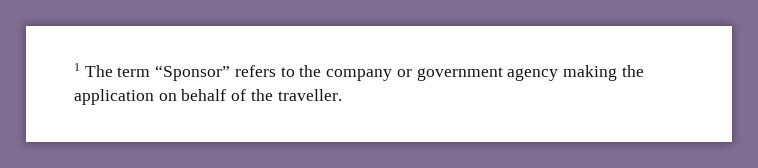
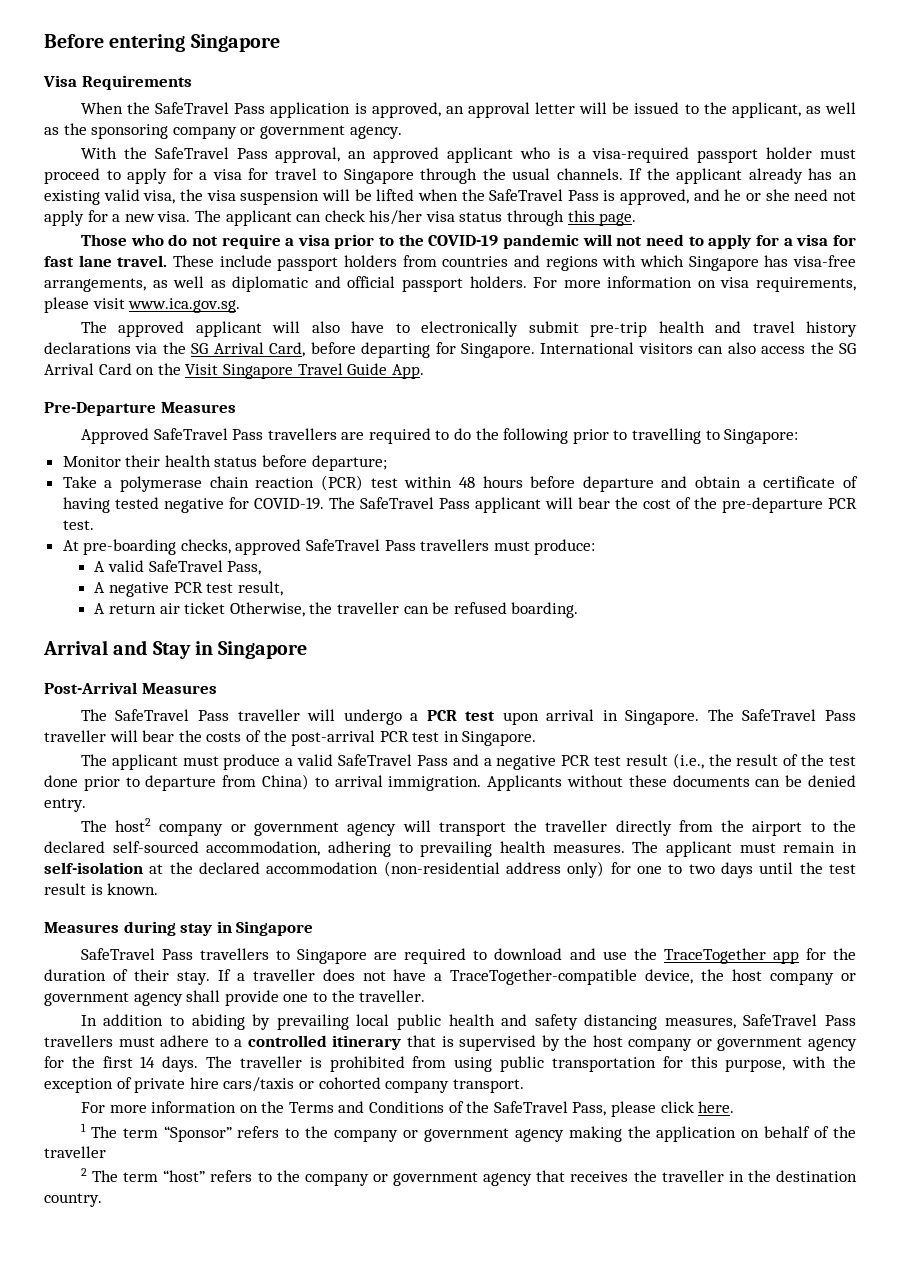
(74, 67) none -> [44,34,280,52] [43,75,192,90] [80,102,856,118] [44,123,402,139] [80,147,856,163] [44,168,857,184] [44,189,856,205] [44,210,637,226] [80,234,856,249] [44,255,856,271] [44,276,856,292] [44,297,241,313] [80,321,858,337] [44,342,856,358] [44,363,424,379] [44,402,236,416] [80,428,799,444] [62,455,387,471] [62,475,858,492] [62,497,857,513] [62,520,94,530] [62,539,596,555] [94,560,262,575] [94,581,283,597] [94,602,579,618] [43,640,308,659] [44,682,217,694] [80,709,856,725] [44,730,537,746] [80,753,857,770] [44,774,856,791] [44,798,86,812] [80,818,856,836] [44,841,857,857] [44,861,857,878] [44,883,159,895] [44,921,314,936] [80,948,857,964] [44,969,856,985] [44,990,426,1006] [80,1014,857,1030] [44,1035,857,1051] [44,1056,857,1072] [44,1077,524,1093] [80,1101,735,1117] Before entering Singapore // Visa Requirements // When the SafeTravel Pass application is approved, an approval letter will be issued to the applicant, as well as the sponsoring company or government agency. // With the SafeTravel Pass approval, an approved applicant who is a visa-required passport holder must proceed to apply for a visa for travel to Singapore through the usual channels. If the applicant already has an existing valid visa, the visa suspension will be lifted when the SafeTravel Pass is approved, and he or she need not apply for a new visa. The applicant can check his/her visa status through this page. // Those who do not require a visa prior to the COVID-19 pandemic will not need to apply for a visa for fast lane travel. These include passport holders from countries and regions with which Singapore has visa-free arrangements, as well as diplomatic and official passport holders. For more information on visa requirements, please visit www.ica.gov.sg. // The approved applicant will also have to electronically submit pre-trip health and travel history declarations via the SG Arrival Card, before departing for Singapore. International visitors can also access the SG Arrival Card on the Visit Singapore Travel Guide App. // Pre-Departure Measures // Approved SafeTravel Pass travellers are required to do the following prior to travelling to Singapore: // Monitor their health status before departure; // Take a polymerase chain reaction (PCR) test within 48 hours before departure and obtain a certificate of having tested negative for COVID-19. The SafeTravel Pass applicant will bear the cost of the pre-departure PCR test. // At pre-boarding checks, approved SafeTravel Pass travellers must produce: // A valid SafeTravel Pass, // A negative PCR test result, // A return air ticket Otherwise, the traveller can be refused boarding. // Arrival and Stay in Singapore // Post-Arrival Measures // The SafeTravel Pass traveller will undergo a PCR test upon arrival in Singapore. The SafeTravel Pass traveller will bear the costs of the post-arrival PCR test in Singapore. // The applicant must produce a valid SafeTravel Pass and a negative PCR test result (i.e., the result of the test done prior to departure from China) to arrival immigration. Applicants without these documents can be denied entry. // The host2 company or government agency will transport the traveller directly from the airport to the declared self-sourced accommodation, adhering to prevailing health measures. The applicant must remain in self-isolation at the declared accommodation (non-residential address only) for one to two days until the test result is known. // Measures during stay in Singapore // SafeTravel Pass travellers to Singapore are required to download and use the TraceTogether app for the duration of their stay. If a traveller does not have a TraceTogether-compatible device, the host company or government agency shall provide one to the traveller. // In addition to abiding by prevailing local public health and safety distancing measures, SafeTravel Pass travellers must adhere to a controlled itinerary that is supervised by the host company or government agency for the first 14 days. The traveller is prohibited from using public transportation for this purpose, with the exception of private hire cars/taxis or cohorted company transport. // For more information on the Terms and Conditions of the SafeTravel Pass, please click here. //
[277,89,342,101] traveller. -> [44,1146,106,1158] [80,1168,857,1186] [44,1193,102,1207] traveller // 2 The term “host” refers to the company or government agency that receives the traveller in the destination country.

